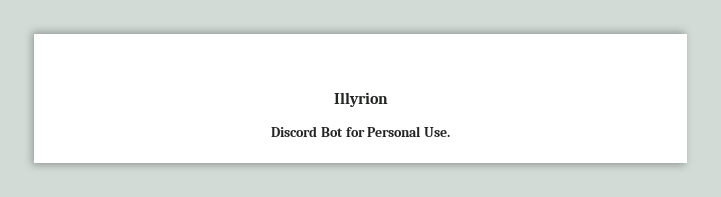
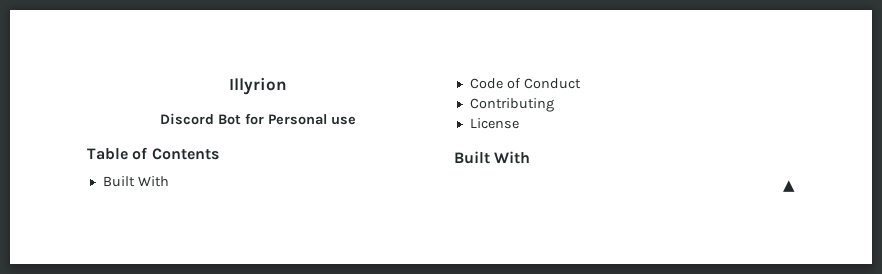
[424,127,451,137] Use. -> [330,116,356,125] [87,147,219,160] [102,176,169,187] [469,78,581,89] [469,98,554,112] [469,118,519,129] [454,151,531,164] [783,180,795,192] use // Table of Contents // Built With // Code of Conduct // Contributing // License // Built With // ▲

